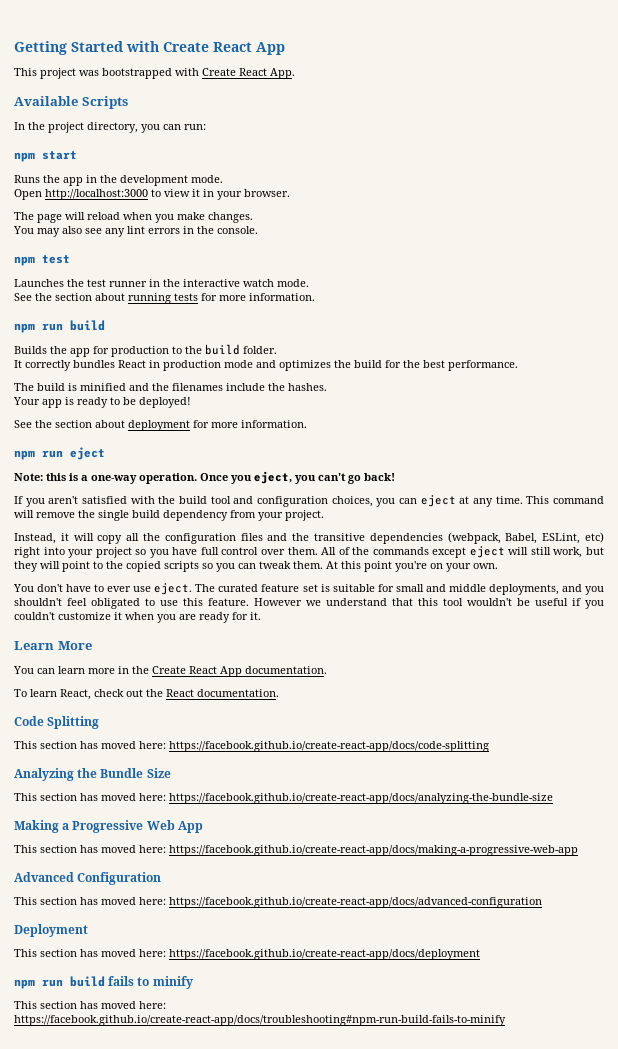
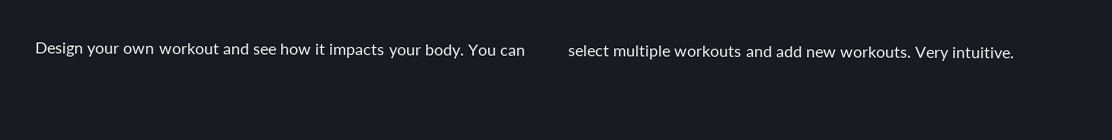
[14,41,285,55] [14,68,295,79] [14,96,128,109] [14,122,206,133] [14,151,77,162] [14,175,223,186] [14,189,290,200] [14,212,253,223] [13,226,258,237] [14,255,70,266] [14,279,309,287] [14,293,315,304] [14,320,105,333] [14,344,277,357] [14,360,518,371] [14,383,327,391] [13,397,191,408] [14,420,307,431] [14,447,105,460] [14,471,395,484] [14,495,605,507] [14,510,324,521] [14,532,604,544] [14,546,604,558] [14,561,498,572] [13,583,604,595] [14,598,604,609] [14,612,261,623] [14,641,92,650] [13,666,327,677] [14,689,279,700] [14,716,100,729] [14,741,489,752] [14,768,171,781] [14,793,553,804] [14,820,203,833] [14,845,578,856] [14,872,162,885] [14,897,542,908] [14,924,88,937] [14,949,480,960] [14,976,193,989] [14,1001,166,1009] [14,1015,506,1026] Getting Started with Create React App // This project was bootstrapped with Create React App. // Available Scripts // In the project directory, you can run: // npm start // Runs the app in the development mode. // Open http://localhost:3000 to view it in your browser. // The page will reload when you make changes. // You may also see any lint errors in the console. // npm test // Launches the test runner in the interactive watch mode. // See the section about running tests for more information. // npm run build // Builds the app for production to the build folder. // It correctly bundles React in production mode and optimizes the build for the best performance. // The build is minified and the filenames include the hashes. // Your app is ready to be deployed! // See the section about deployment for more information. // npm run eject // Note: this is a one-way operation. Once you eject, you can't go back! // If you aren't satisfied with the build tool and configuration choices, you can eject at any time. This command will remove the single build dependency from your project. // Instead, it will copy all the configuration files and the transitive dependencies (webpack, Babel, ESLint, etc) right into your project so you have full control over them. All of the commands except eject will still work, but they will point to the copied scripts so you can tweak them. At this point you're on your own. // You don't have to ever use eject. The curated feature set is suitable for small and middle deployments, and you shouldn't feel obligated to use this feature. However we understand that this tool wouldn't be useful if you couldn't customize it when you are ready for it. // Learn More // You can learn more in the Create React App documentation. // To learn React, check out the React documentation. // Code Splitting // This section has moved here: https://facebook.github.io/create-react-app/docs/code-splitting // Analyzing the Bundle Size // This section has moved here: https://facebook.github.io/create-react-app/docs/analyzing-the-bundle-size // Making a Progressive Web App // This section has moved here: https://facebook.github.io/create-react-app/docs/making-a-progressive-web-app // Advanced Configuration // This section has moved here: https://facebook.github.io/create-react-app/docs/advanced-configuration // Deployment // This section has moved here: https://facebook.github.io/create-react-app/docs/deployment // npm run build fails to minify // This section has moved here: https://facebook.github.io/create-react-app/docs/troubleshooting#npm-run-build-fails-to-minify -> [35,42,1016,61] Design your own workout and see how it impacts your body. You can select multiple workouts and add new workouts. Very intuitive.

